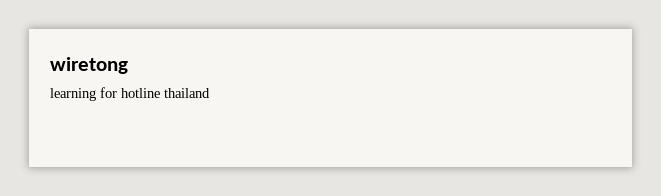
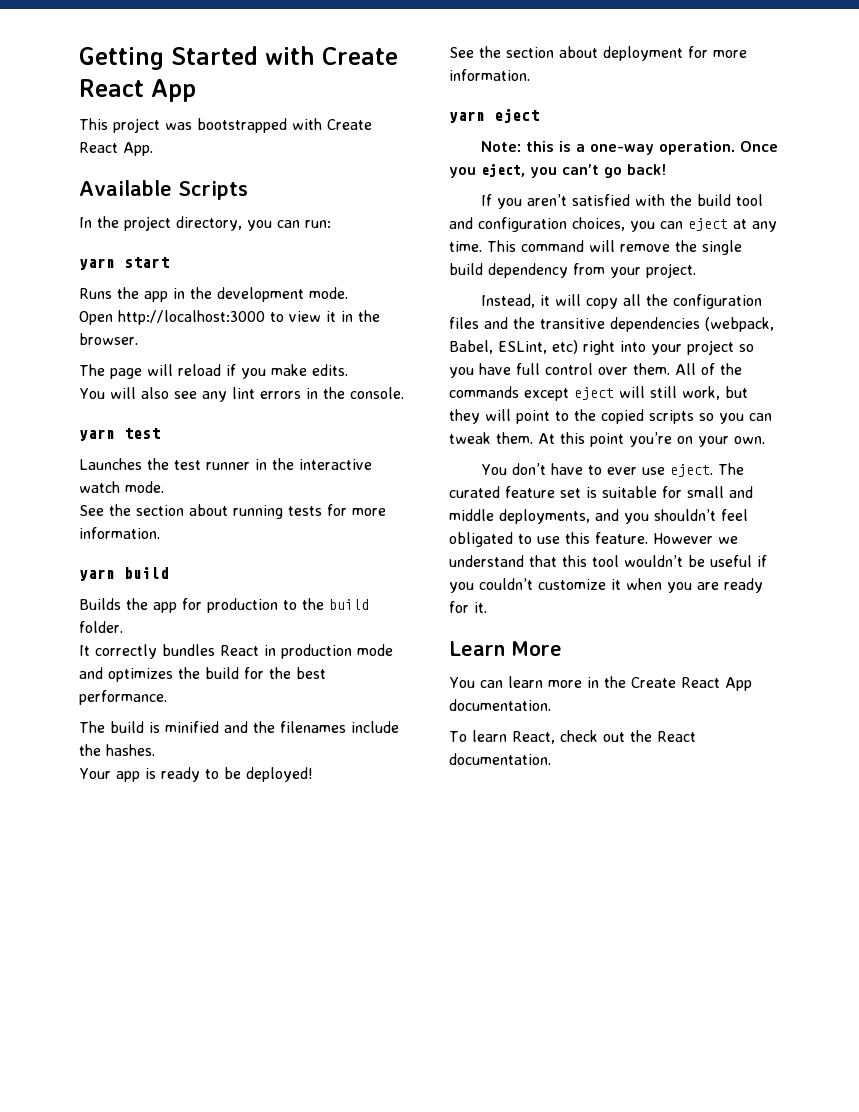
[50,57,128,74] [50,87,210,101] wiretong // learning for hotline thailand -> [79,46,398,70] [79,79,196,102] [79,118,372,133] [79,142,153,156] [79,180,248,200] [79,216,331,231] [79,257,169,270] [79,287,348,302] [79,310,380,325] [79,333,138,345] [79,364,348,379] [79,387,404,402] [79,428,160,441] [79,458,372,470] [79,481,164,493] [79,504,386,519] [79,527,160,539] [79,567,169,581] [79,598,369,613] [79,621,123,633] [79,644,393,659] [79,667,326,682] [79,690,167,705] [79,721,399,733] [79,744,155,756] [79,767,313,782] [449,46,747,61] [449,69,530,81] [449,108,539,123] [481,141,779,155] [449,164,666,178] [481,194,764,209] [449,217,777,232] [449,240,742,255] [449,263,696,278] [481,294,763,309] [449,317,774,332] [449,340,754,355] [449,363,742,378] [449,386,748,401] [449,409,772,424] [449,432,765,447] [481,463,745,477] [449,486,753,498] [449,509,748,524] [449,532,738,547] [449,555,767,567] [449,578,763,593] [449,601,487,613] [449,641,562,656] [449,676,752,691] [449,699,551,711] [449,730,696,744] [449,753,551,765] Getting Started with Create React App // This project was bootstrapped with Create React App. // Available Scripts // In the project directory, you can run: // yarn start // Runs the app in the development mode. // Open http://localhost:3000 to view it in the browser. // The page will reload if you make edits. // You will also see any lint errors in the console. // yarn test // Launches the test runner in the interactive watch mode. // See the section about running tests for more information. // yarn build // Builds the app for production to the build folder. // It correctly bundles React in production mode and optimizes the build for the best performance. // The build is minified and the filenames include the hashes. // Your app is ready to be deployed! // See the section about deployment for more information. // yarn eject // Note: this is a one-way operation. Once you eject, you can’t go back! // If you aren’t satisfied with the build tool and configuration choices, you can eject at any time. This command will remove the single build dependency from your project. // Instead, it will copy all the configuration files and the transitive dependencies (webpack, Babel, ESLint, etc) right into your project so you have full control over them. All of the commands except eject will still work, but they will point to the copied scripts so you can tweak them. At this point you’re on your own. // You don’t have to ever use eject. The curated feature set is suitable for small and middle deployments, and you shouldn’t feel obligated to use this feature. However we understand that this tool wouldn’t be useful if you couldn’t customize it when you are ready for it. // Learn More // You can learn more in the Create React App documentation. // To learn React, check out the React documentation.

